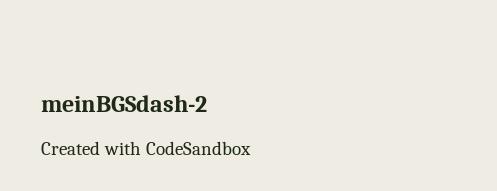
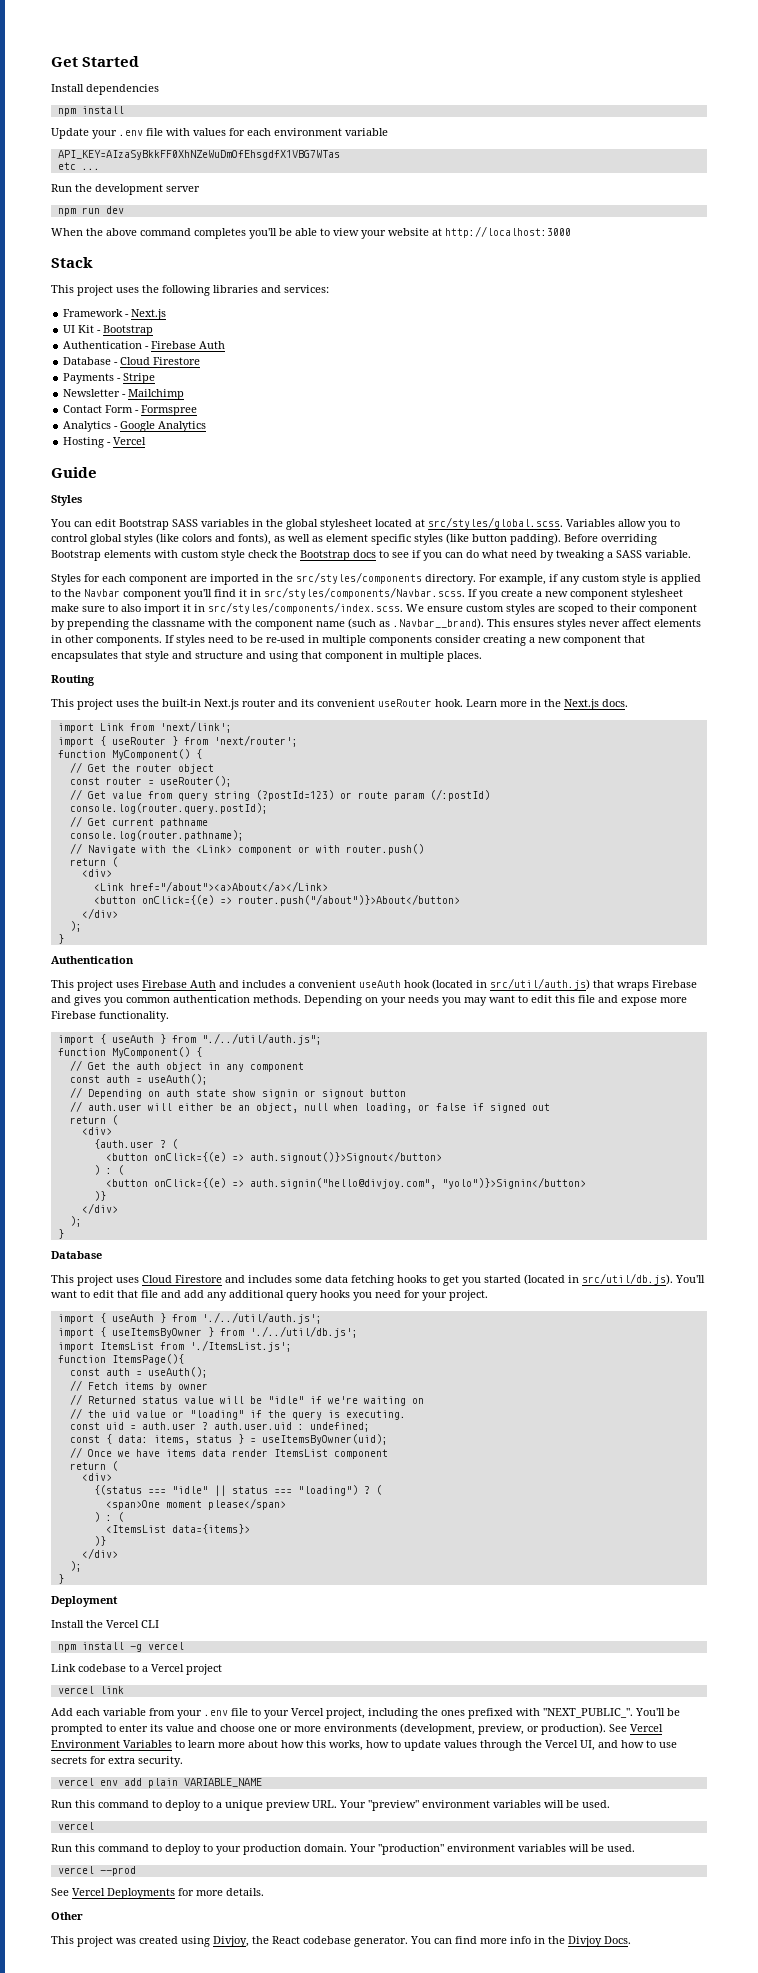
[41,95,207,112] [41,141,252,155] meinBGSdash-2 // Created with CodeSandbox -> [51,56,140,67] [51,84,159,95] [57,106,124,116] [51,128,388,139] [57,150,340,160] [57,162,100,170] [51,184,200,195] [57,206,124,216] [51,226,571,239] [51,257,93,268] [51,285,329,296] [63,309,167,320] [63,325,154,336] [63,341,226,349] [63,357,201,365] [63,373,156,384] [63,389,185,400] [63,405,198,416] [63,421,207,432] [63,437,147,448] [51,467,97,478] [51,495,82,506] [50,517,680,530] [51,533,657,545] [51,550,691,561] [51,572,701,585] [51,587,683,600] [51,602,697,615] [51,618,701,630] [51,635,645,646] [51,651,482,662] [51,675,95,686] [51,699,628,710] [57,721,232,733] [57,735,298,747] [57,749,202,760] [69,762,214,774] [69,776,232,787] [69,789,490,801] [69,803,268,814] [69,816,208,828] [69,830,244,841] [69,843,424,855] [69,857,118,867] [81,869,112,877] [93,881,328,892] [93,894,460,906] [81,908,118,919] [69,921,82,932] [57,934,64,944] [51,956,134,964] [51,978,697,991] [51,995,687,1006] [51,1011,169,1022] [57,1033,322,1045] [57,1047,202,1058] [69,1060,304,1072] [69,1074,208,1085] [69,1087,406,1099] [69,1101,550,1113] [69,1115,118,1125] [81,1127,112,1135] [93,1139,178,1149] [105,1151,442,1163] [93,1165,124,1175] [105,1177,586,1189] [93,1191,106,1201] [81,1203,118,1214] [69,1216,82,1227] [57,1229,64,1239] [51,1251,102,1259] [51,1273,705,1286] [51,1290,488,1301] [57,1312,322,1324] [57,1326,358,1338] [57,1340,292,1352] [57,1354,184,1365] [69,1367,208,1378] [69,1380,208,1392] [69,1394,424,1406] [69,1408,406,1420] [69,1422,370,1432] [69,1434,388,1445] [69,1447,388,1459] [69,1461,118,1471] [81,1473,112,1481] [93,1485,382,1496] [105,1498,286,1510] [93,1512,124,1522] [105,1524,250,1534] [93,1536,106,1546] [81,1548,118,1559] [69,1561,82,1572] [57,1574,64,1584] [51,1596,118,1607] [51,1620,159,1628] [57,1642,184,1652] [51,1664,222,1675] [57,1686,124,1694] [51,1708,680,1719] [51,1723,663,1735] [51,1740,677,1751] [51,1756,183,1767] [57,1778,262,1788] [51,1800,610,1811] [57,1822,94,1830] [51,1844,635,1855] [57,1866,136,1876] [51,1888,264,1899] [51,1912,83,1920] [51,1936,631,1947] Get Started // Install dependencies // npm install // Update your .env file with values for each environment variable // API_KEY=AIzaSyBkkFF0XhNZeWuDmOfEhsgdfX1VBG7WTas // etc ... // Run the development server // npm run dev // When the above command completes you'll be able to view your website at http://localhost:3000 // Stack // This project uses the following libraries and services: // Framework - Next.js // UI Kit - Bootstrap // Authentication - Firebase Auth // Database - Cloud Firestore // Payments - Stripe // Newsletter - Mailchimp // Contact Form - Formspree // Analytics - Google Analytics // Hosting - Vercel // Guide // Styles // You can edit Bootstrap SASS variables in the global stylesheet located at src/styles/global.scss. Variables allow you to control global styles (like colors and fonts), as well as element specific styles (like button padding). Before overriding Bootstrap elements with custom style check the Bootstrap docs to see if you can do what need by tweaking a SASS variable. // Styles for each component are imported in the src/styles/components directory. For example, if any custom style is applied to the Navbar component you'll find it in src/styles/components/Navbar.scss. If you create a new component stylesheet make sure to also import it in src/styles/components/index.scss. We ensure custom styles are scoped to their component by prepending the classname with the component name (such as .Navbar__brand). This ensures styles never affect elements in other components. If styles need to be re-used in multiple components consider creating a new component that encapsulates that style and structure and using that component in multiple places. // Routing // This project uses the built-in Next.js router and its convenient useRouter hook. Learn more in the Next.js docs. // import Link from 'next/link'; // import { useRouter } from 'next/router'; // function MyComponent() { // // Get the router object // const router = useRouter(); // // Get value from query string (?postId=123) or route param (/:postId) // console.log(router.query.postId); // // Get current pathname // console.log(router.pathname); // // Navigate with the <Link> component or with router.push() // return ( // <div> // <Link href="/about"><a>About</a></Link> // <button onClick={(e) => router.push("/about")}>About</button> // </div> // ); // } // Authentication // This project uses Firebase Auth and includes a convenient useAuth hook (located in src/util/auth.js) that wraps Firebase and gives you common authentication methods. Depending on your needs you may want to edit this file and expose more Firebase functionality. // import { useAuth } from "./../util/auth.js"; // function MyComponent() { // // Get the auth object in any component // const auth = useAuth(); // // Depending on auth state show signin or signout button // // auth.user will either be an object, null when loading, or false if signed out // return ( // <div> // {auth.user ? ( // <button onClick={(e) => auth.signout()}>Signout</button> // ) : ( // <button onClick={(e) => auth.signin("hello@divjoy.com", "yolo")}>Signin</button> // )} // </div> // ); // } // Database // This project uses Cloud Firestore and includes some data fetching hooks to get you started (located in src/util/db.js). You'll want to edit that file and add any additional query hooks you need for your project. // import { useAuth } from './../util/auth.js'; // import { useItemsByOwner } from './../util/db.js'; // import ItemsList from './ItemsList.js'; // function ItemsPage(){ // const auth = useAuth(); // // Fetch items by owner // // Returned status value will be "idle" if we're waiting on // // the uid value or "loading" if the query is executing. // const uid = auth.user ? auth.user.uid : undefined; // const { data: items, status } = useItemsByOwner(uid); // // Once we have items data render ItemsList component // return ( // <div> // {(status === "idle" || status === "loading") ? ( // <span>One moment please</span> // ) : ( // <ItemsList data={items}> // )} // </div> // ); // } // Deployment // Install the Vercel CLI // npm install -g vercel // Link codebase to a Vercel project // vercel link // Add each variable from your .env file to your Vercel project, including the ones prefixed with "NEXT_PUBLIC_". You'll be prompted to enter its value and choose one or more environments (development, preview, or production). See Vercel Environment Variables to learn more about how this works, how to update values through the Vercel UI, and how to use secrets for extra security. // vercel env add plain VARIABLE_NAME // Run this command to deploy to a unique preview URL. Your "preview" environment variables will be used. // vercel // Run this command to deploy to your production domain. Your "production" environment variables will be used. // vercel --prod // See Vercel Deployments for more details. // Other // This project was created using Divjoy, the React codebase generator. You can find more info in the Divjoy Docs.

